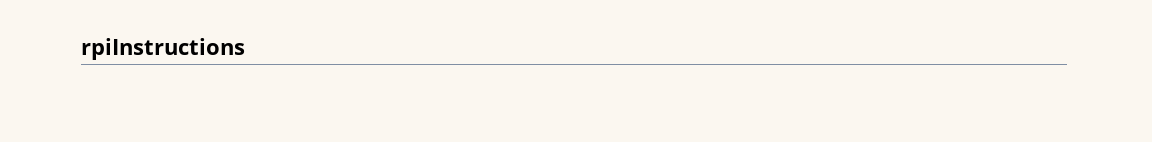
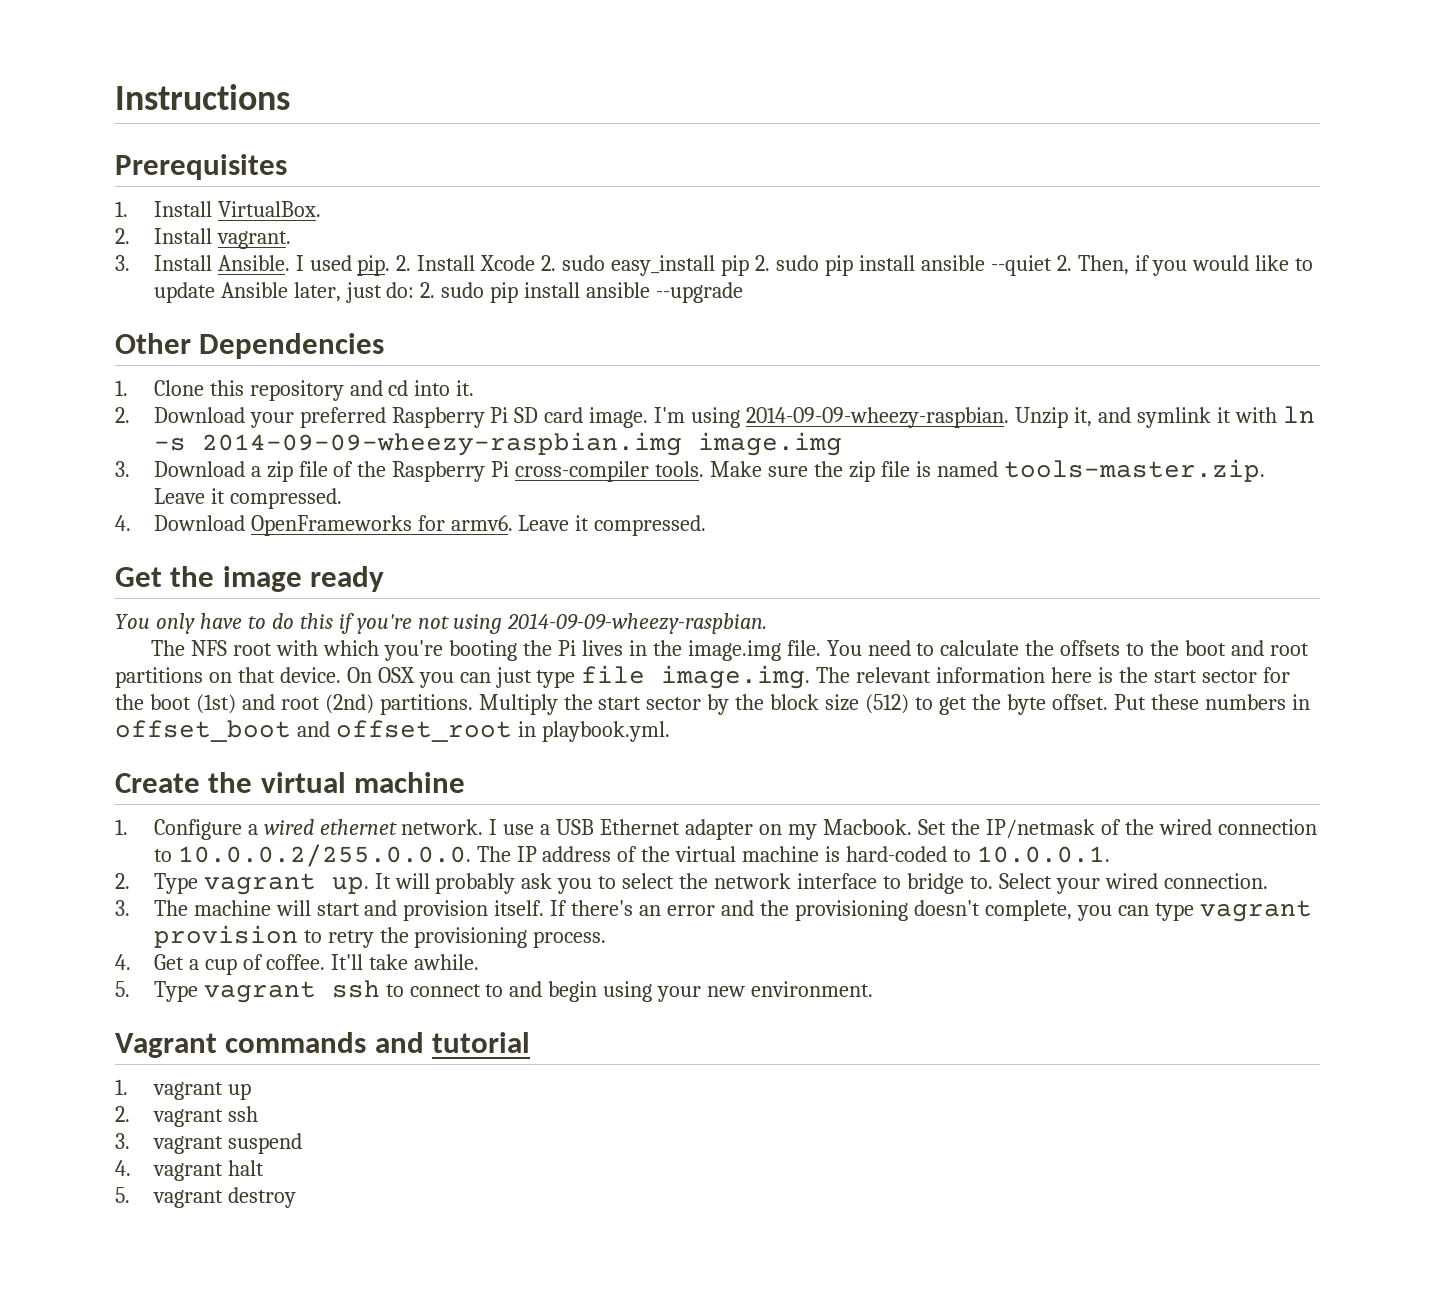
[81,38,245,60] rpiInstructions -> [115,84,290,110] [115,154,287,180] [115,201,321,217] [115,228,291,249] [115,255,1314,276] [153,282,744,303] [115,333,385,359] [115,380,475,401] [115,406,1315,428] [153,432,842,456] [115,459,1265,482] [153,488,342,509] [115,515,707,536] [115,566,385,592] [115,613,768,634] [151,640,1310,661] [115,665,1290,689] [115,694,1310,715] [115,720,670,742] [115,772,466,793] [115,819,1317,840] [153,844,1111,867] [115,873,1268,895] [115,900,1312,922] [153,925,607,948] [115,954,480,975] [115,980,874,1003] [115,1032,531,1058] [115,1079,251,1100] [115,1106,258,1127] [115,1133,302,1154] [115,1160,264,1181] [115,1187,296,1208] Instructions // Prerequisites // 1. Install VirtualBox. // 2. Install vagrant. // 3. Install Ansible. I used pip. 2. Install Xcode 2. sudo easy_install pip 2. sudo pip install ansible --quiet 2. Then, if you would like to update Ansible later, just do: 2. sudo pip install ansible --upgrade // Other Dependencies // 1. Clone this repository and cd into it. // 2. Download your preferred Raspberry Pi SD card image. I'm using 2014-09-09-wheezy-raspbian. Unzip it, and symlink it with ln -s 2014-09-09-wheezy-raspbian.img image.img // 3. Download a zip file of the Raspberry Pi cross-compiler tools. Make sure the zip file is named tools-master.zip. Leave it compressed. // 4. Download OpenFrameworks for armv6. Leave it compressed. // Get the image ready // You only have to do this if you're not using 2014-09-09-wheezy-raspbian. // The NFS root with which you're booting the Pi lives in the image.img file. You need to calculate the offsets to the boot and root partitions on that device. On OSX you can just type file image.img. The relevant information here is the start sector for the boot (1st) and root (2nd) partitions. Multiply the start sector by the block size (512) to get the byte offset. Put these numbers in offset_boot and offset_root in playbook.yml. // Create the virtual machine // 1. Configure a wired ethernet network. I use a USB Ethernet adapter on my Macbook. Set the IP/netmask of the wired connection to 10.0.0.2/255.0.0.0. The IP address of the virtual machine is hard-coded to 10.0.0.1. // 2. Type vagrant up. It will probably ask you to select the network interface to bridge to. Select your wired connection. // 3. The machine will start and provision itself. If there's an error and the provisioning doesn't complete, you can type vagrant provision to retry the provisioning process. // 4. Get a cup of coffee. It'll take awhile. // 5. Type vagrant ssh to connect to and begin using your new environment. // Vagrant commands and tutorial // 1. vagrant up // 2. vagrant ssh // 3. vagrant suspend // 4. vagrant halt // 5. vagrant destroy

